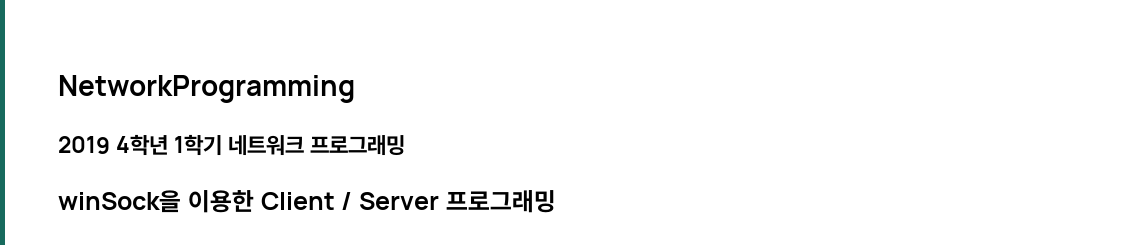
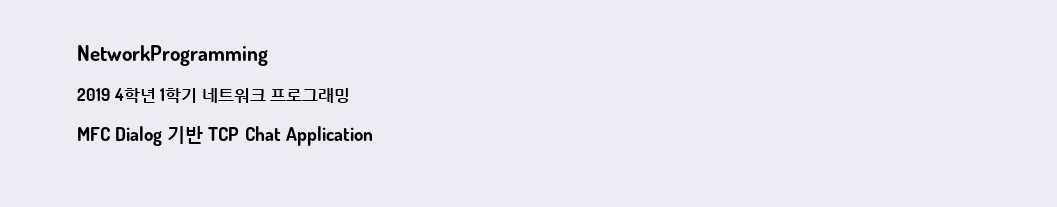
[58,190,556,213] winSock을 이용한 Client / Server 프로그래밍 -> [77,126,373,146] MFC Dialog 기반 TCP Chat Application

